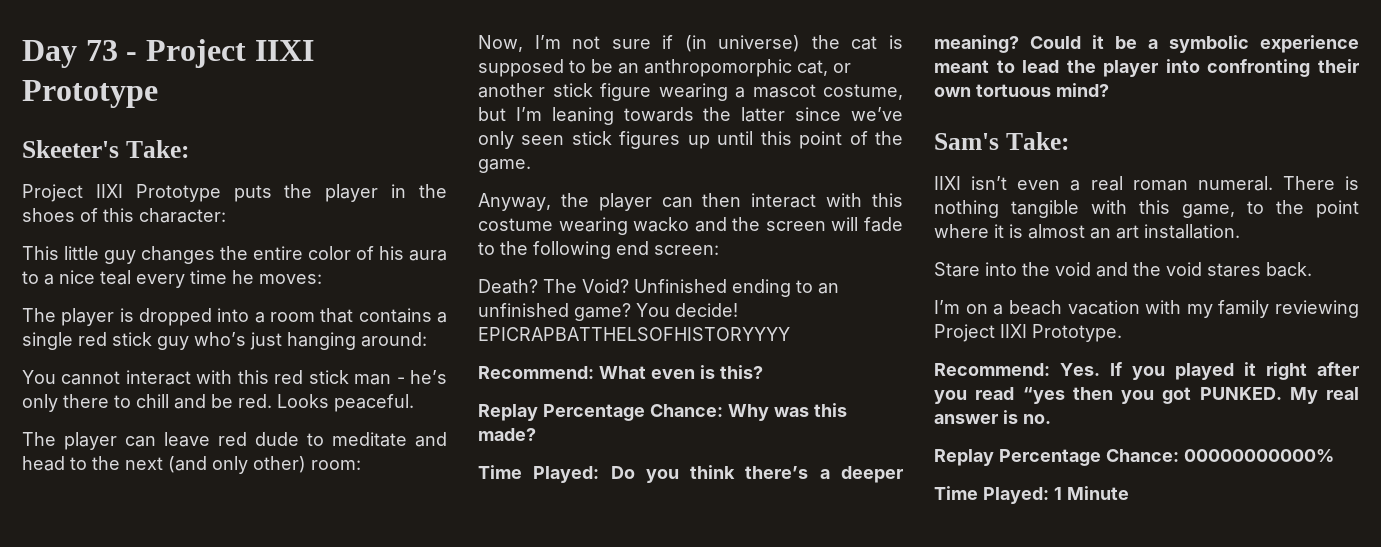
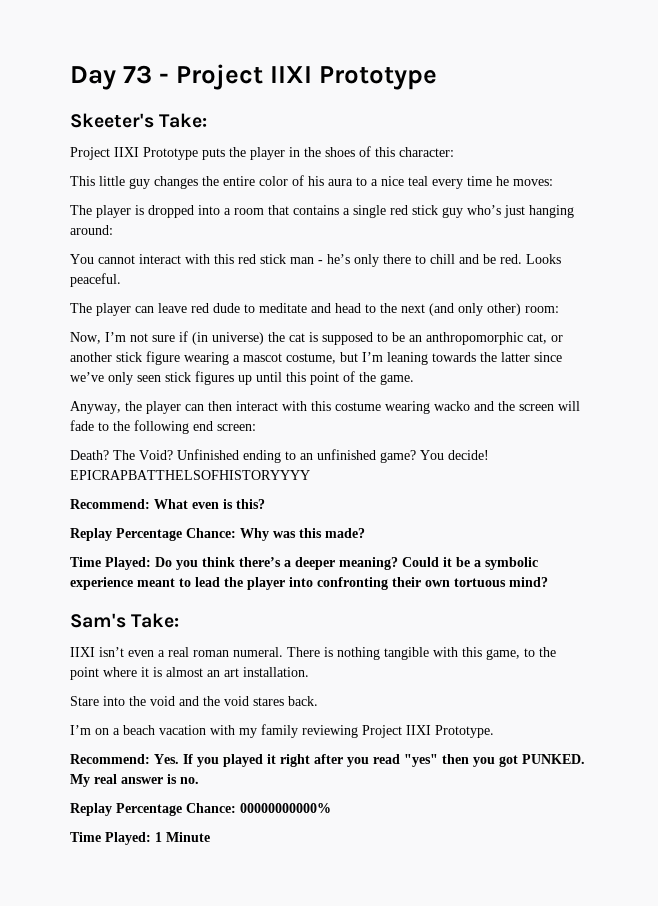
[1022,387,1065,404] “yes -> [404,754,438,767] "yes"

